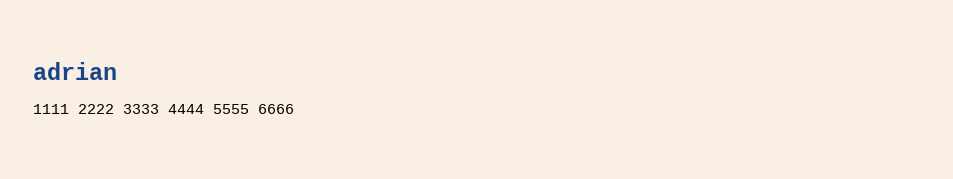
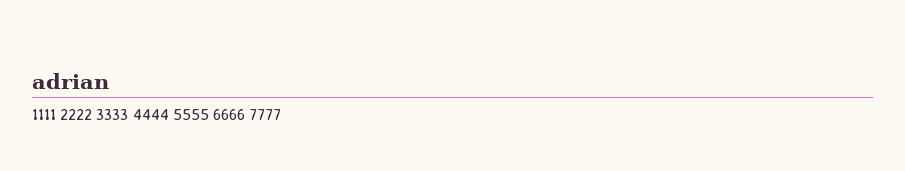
(294, 109) none -> [249,109,282,120] 7777

